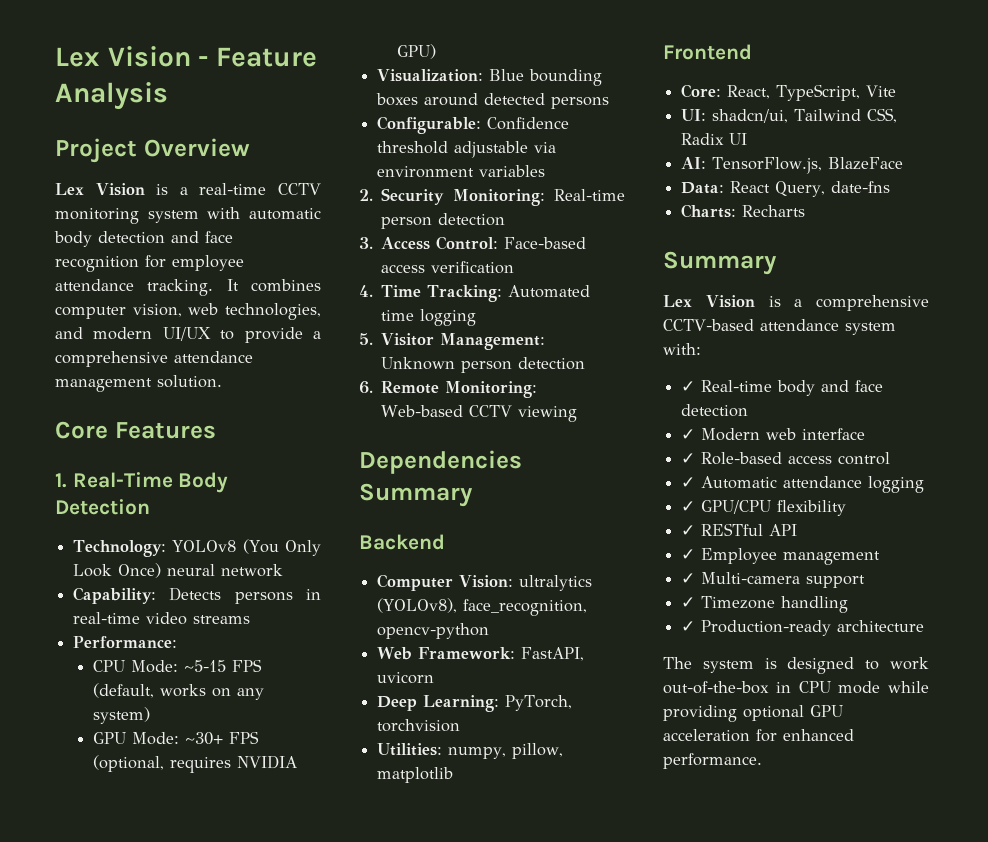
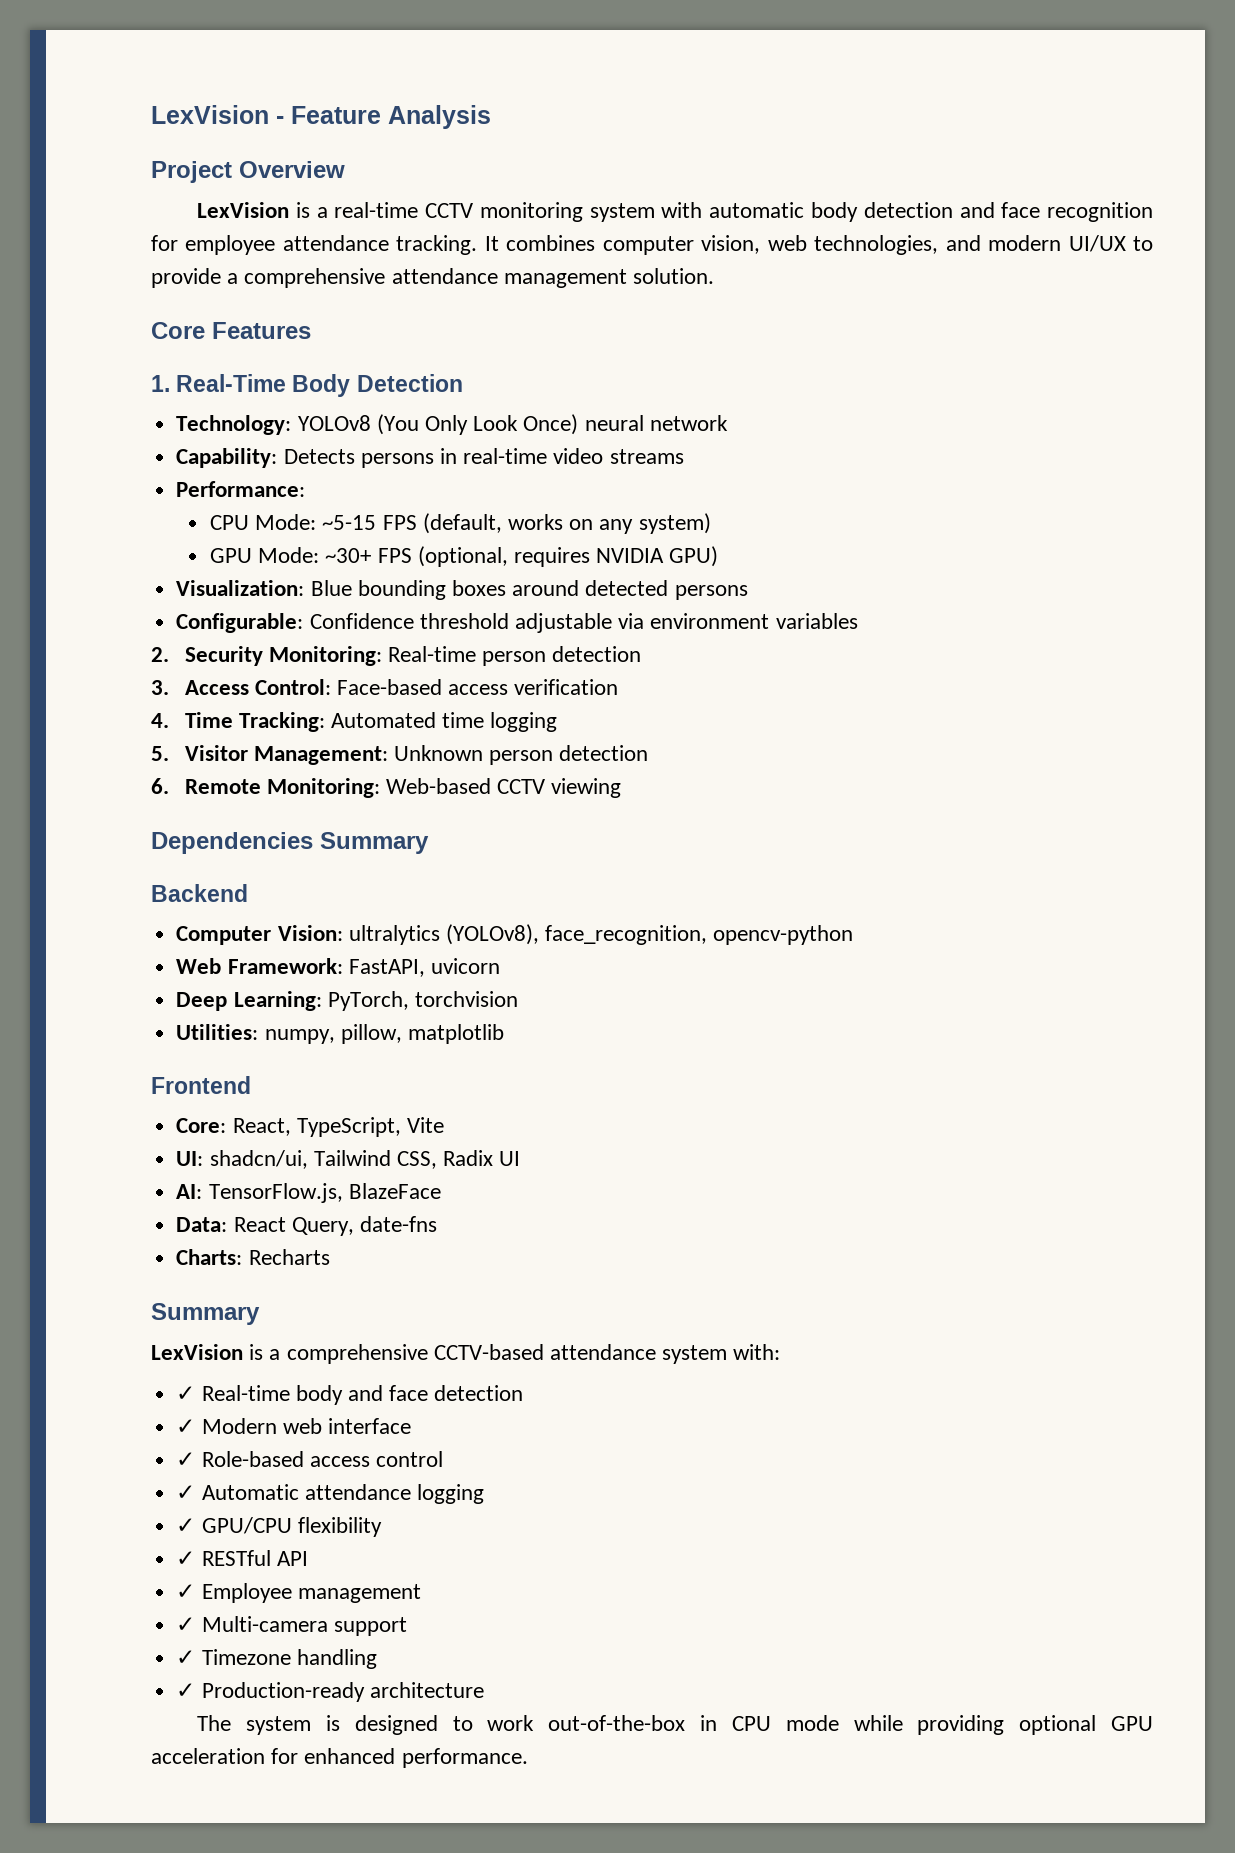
[55,46,191,67] Lex Vision -> [151,105,269,124] LexVision
[55,183,145,196] Lex Vision -> [197,202,290,218] LexVision
[663,295,755,308] Lex Vision -> [151,1344,243,1360] LexVision

